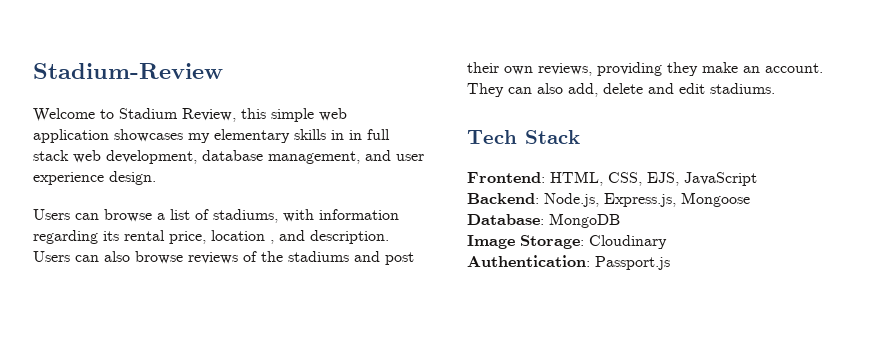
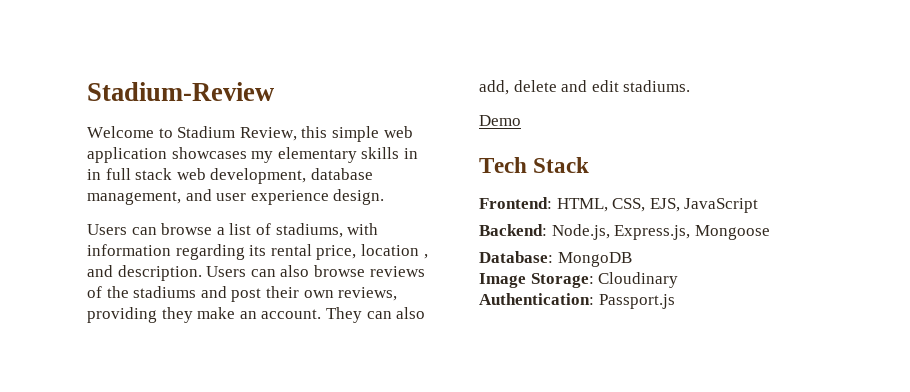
(775, 88) none -> [479,115,521,126] // Demo

